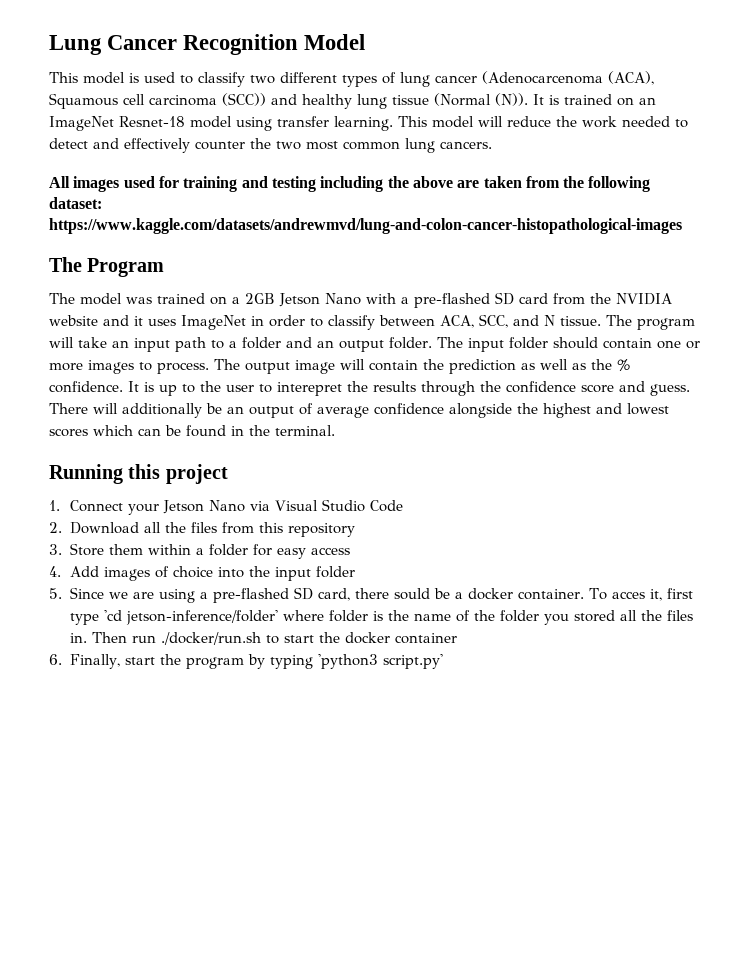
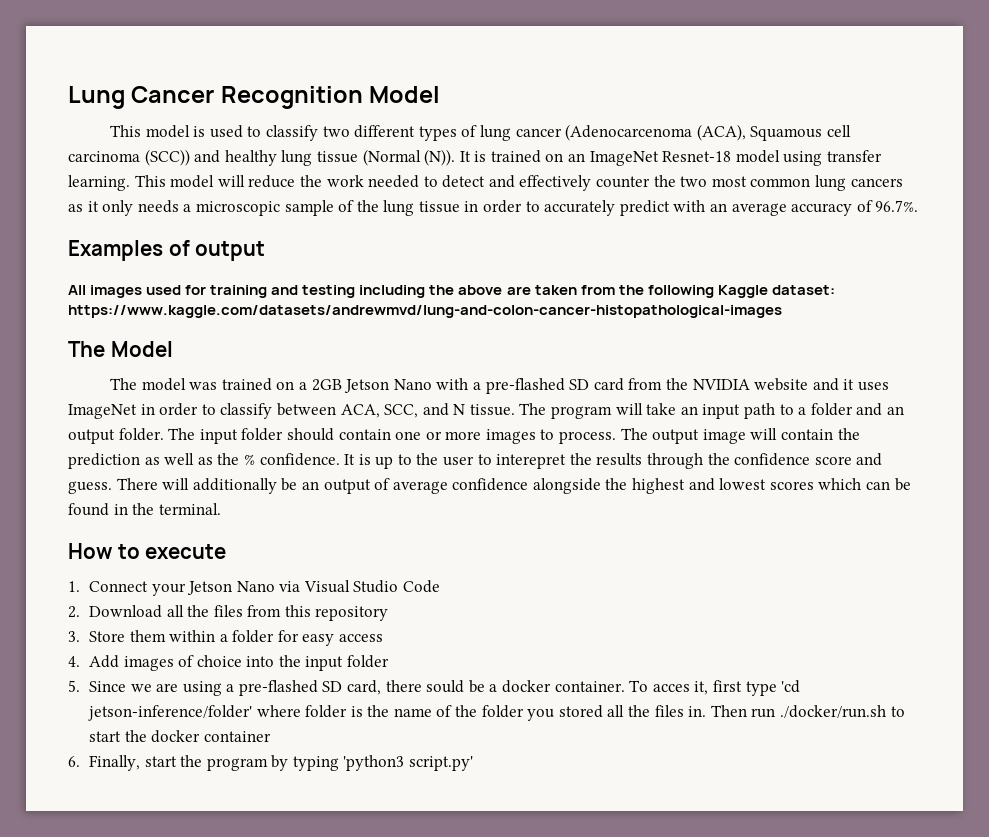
[440,141,492,149] cancers. -> [850,178,903,187] [68,200,919,216] [68,240,266,261] cancers as it only needs a microscopic sample of the lung tissue in order to accurately predict with an average accuracy of 96.7%. // Examples of output
(651, 184) none -> [717,285,768,298] Kaggle
[87,258,165,277] Program -> [110,341,173,357] Model
[49,464,228,484] Running this project -> [68,543,227,559] How to execute

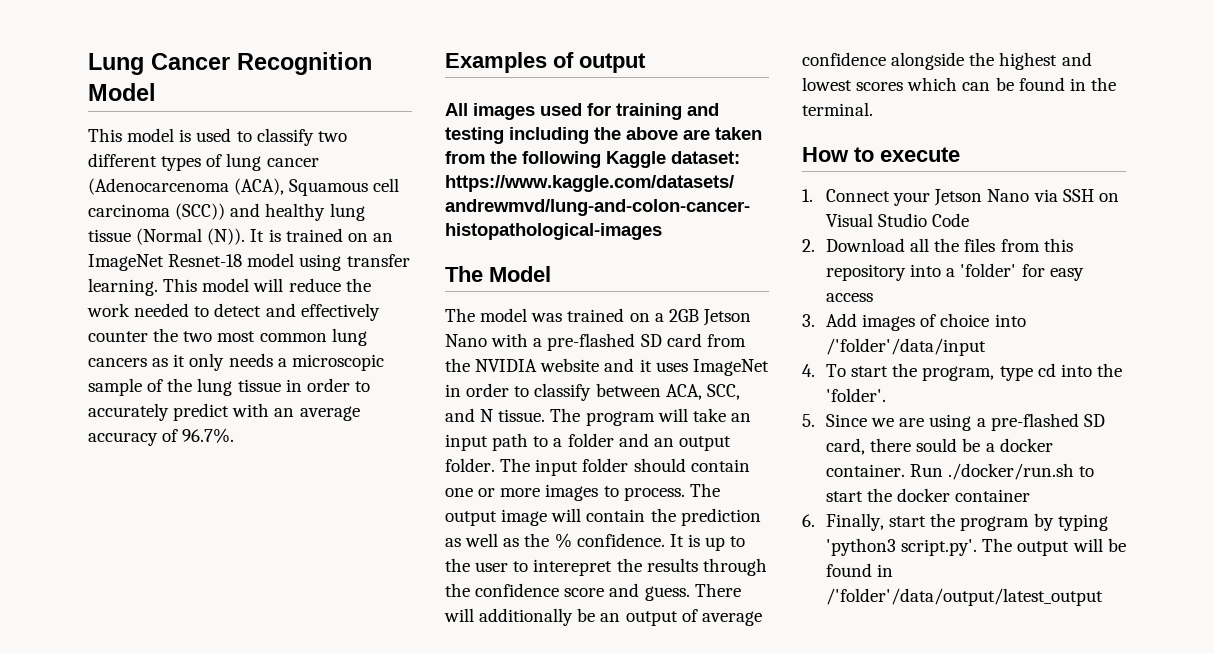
(301, 586) none -> [1062,189,1119,202] SSH on
[68,630,275,643] // 3. Store them within a folder -> [910,263,1017,277] into a 'folder'
[68,656,80,667] 4. -> [802,314,815,327] 3.
[278,655,390,671] the input folder -> [826,338,987,356] [802,363,1123,381] [826,388,887,402] /'folder'/data/input // 4. To start the program, type cd into the 'folder'.
[629,680,801,696] [87,705,776,721] To acces it, first type 'cd jetson-inference/folder' where folder is the name of the folder you stored all the files in. Then run -> [910,464,944,477] Run
[409,756,474,771] script.py' -> [901,538,1126,556] [826,563,894,577] [826,588,1104,606] script.py'. The output will be found in /'folder'/data/output/latest_output

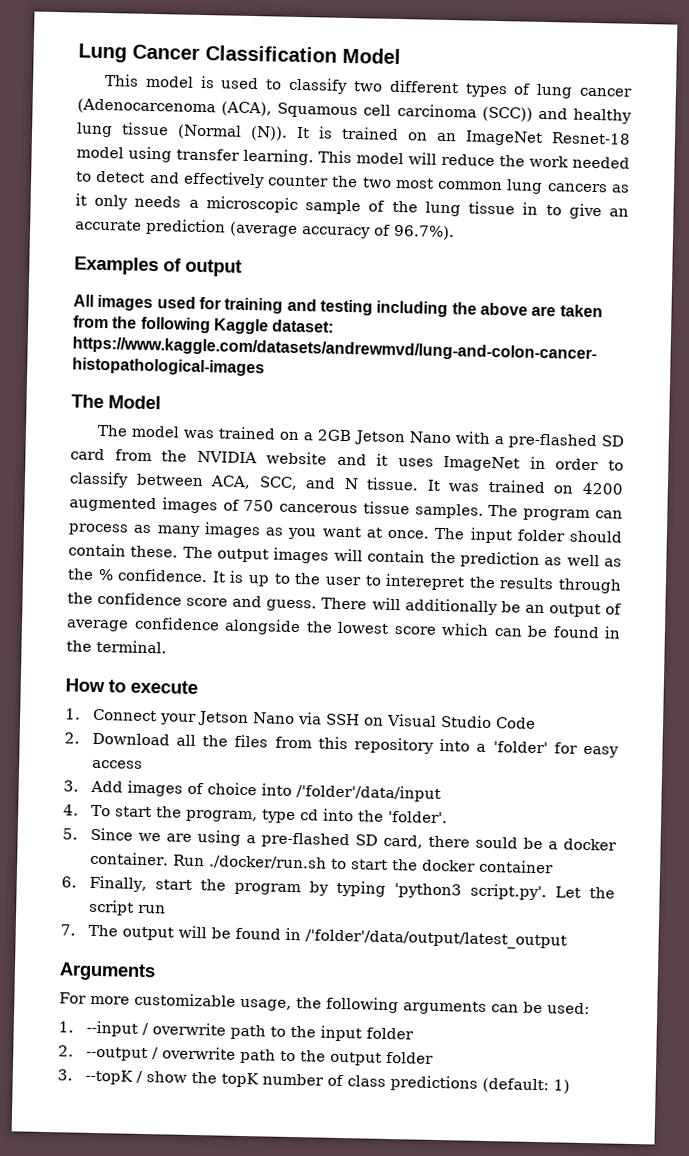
[237,52,372,75] Recognition -> [205,45,337,63] Classification
[306,378,370,392] [88,403,360,421] order to accurately predict with an average -> [545,203,629,220] [75,218,298,237] to give an accurate prediction (average
[182,428,235,443] 96.7%. -> [393,224,455,241] 96.7%).
[550,408,751,426] [445,433,731,451] [445,458,495,472] The program will take an input path to a folder and an output folder. -> [426,479,624,495] [69,496,623,522] [68,522,429,540] It was trained on 4200 augmented images of 750 cancerous tissue samples. The program can process as many images as you want at once.
[445,483,720,501] [445,509,548,526] one or more images to process. The output image -> [130,545,330,564] these. The output images
[999,52,1092,70] [802,77,904,91] highest and lowest scores -> [337,621,437,635] lowest score
(978, 547) none -> [554,886,616,899] [88,899,166,916] [60,924,76,936] Let the script run // 7.
(1104, 597) none -> [59,962,156,982] [59,992,590,1015] [58,1020,414,1042] [58,1045,434,1066] [57,1069,570,1094] // Arguments // For more customizable usage, the following arguments can be used: // 1. --input / overwrite path to the input folder // 2. --output / overwrite path to the output folder // 3. --topK / show the topK number of class predictions (default: 1)

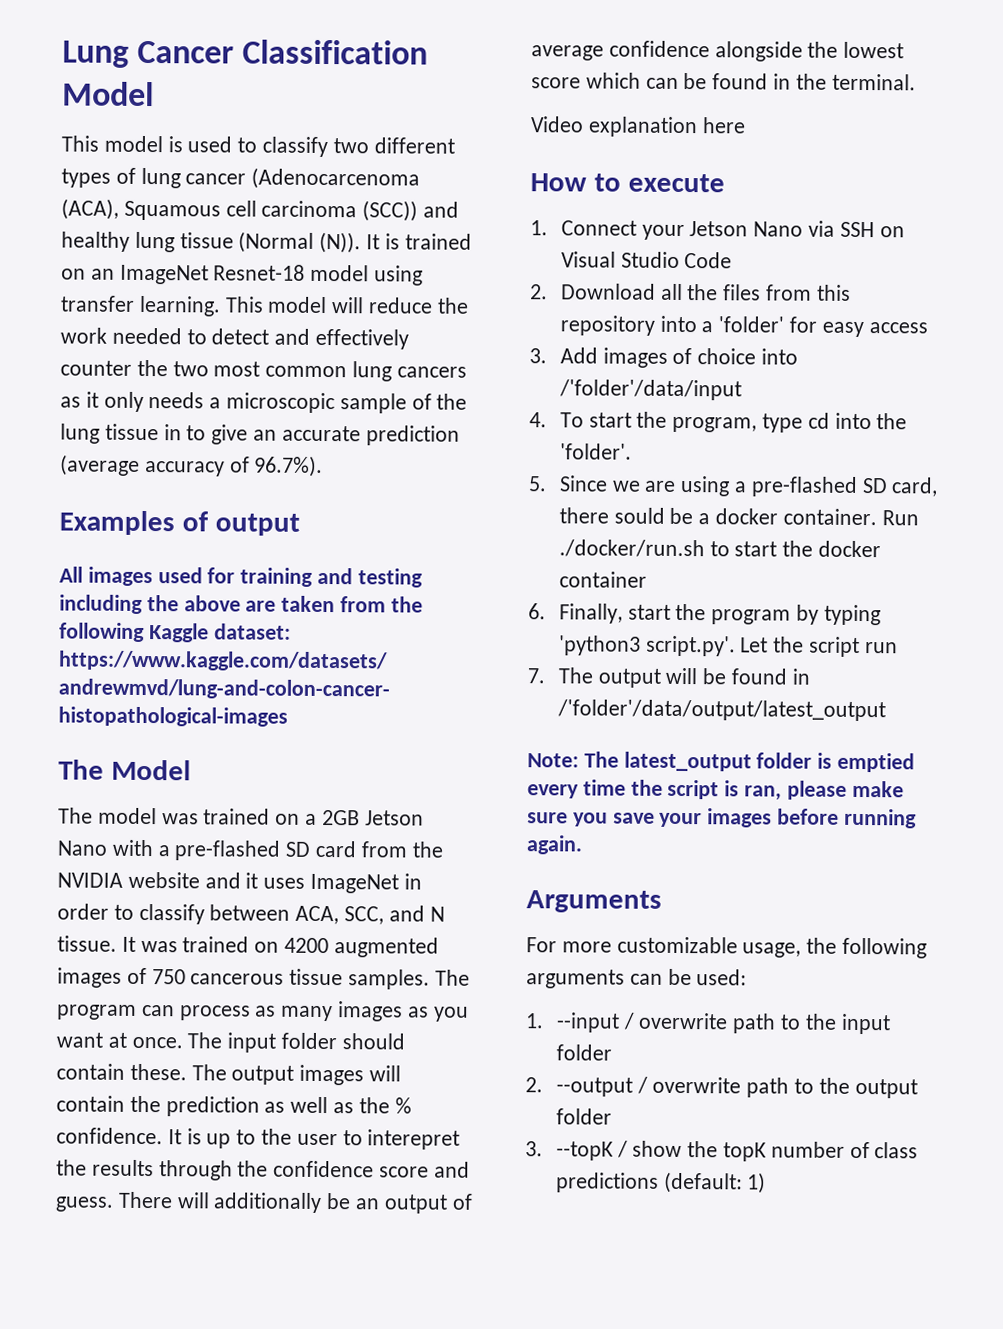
(167, 646) none -> [530,116,746,138] // Video explanation here
(567, 939) none -> [527,751,916,773] [527,779,904,801] [527,808,917,829] [526,835,583,855] // Note: The latest_output folder is emptied every time the script is ran, please make sure you save your images before running again.

